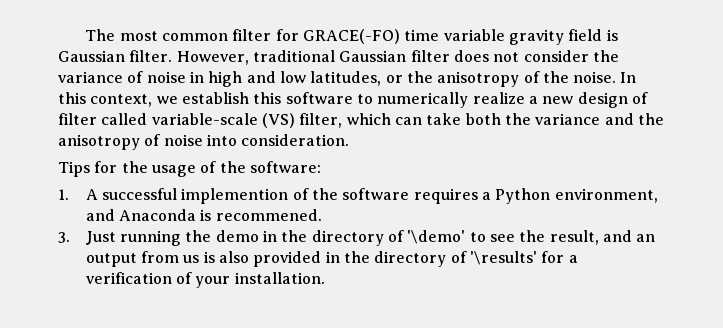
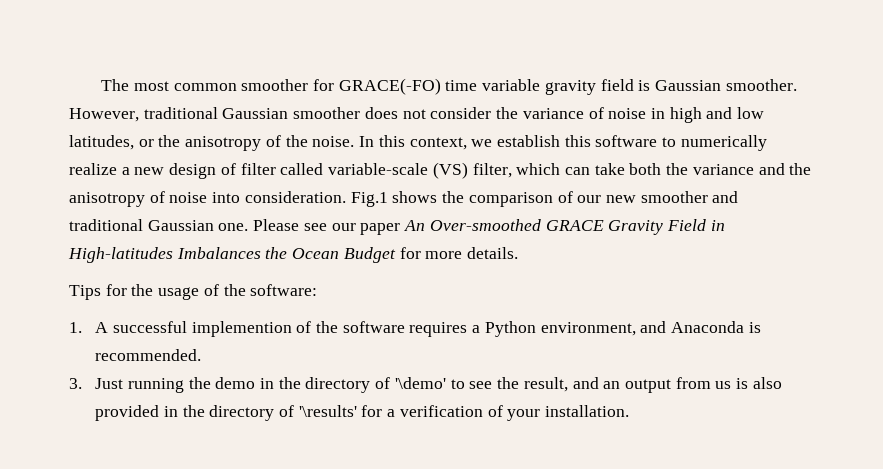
[232,29,272,41] filter -> [241,79,309,91] smoother
[129,50,173,62] filter. -> [725,79,797,91] smoother.
[410,50,450,62] filter -> [293,107,361,119] smoother
(350, 140) none -> [350,191,739,207] [69,219,725,235] [68,247,519,263] Fig.1 shows the comparison of our new smoother and traditional Gaussian one. Please see our paper An Over-smoothed GRACE Gravity Field in High-latitudes Imbalances the Ocean Budget for more details.
[215,209,322,221] recommened. -> [95,349,202,361] recommended.

